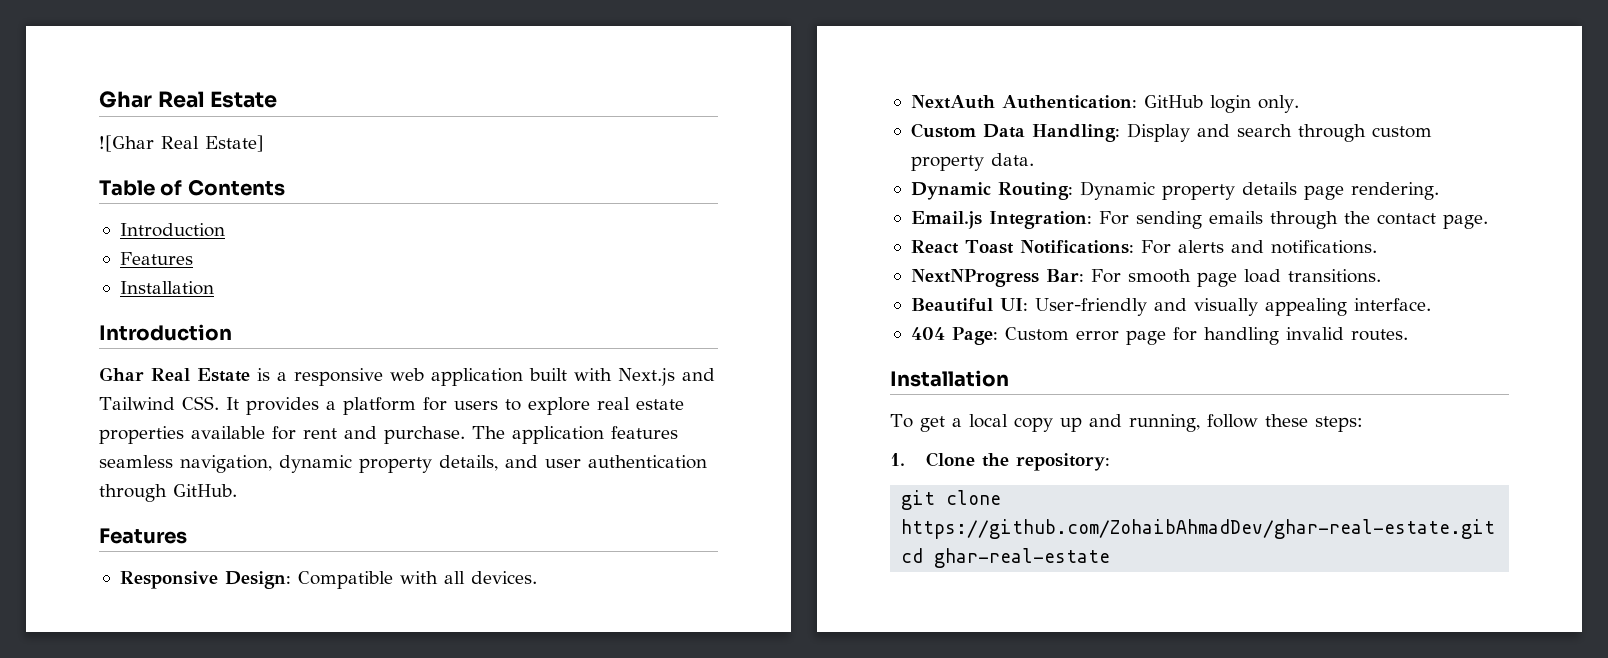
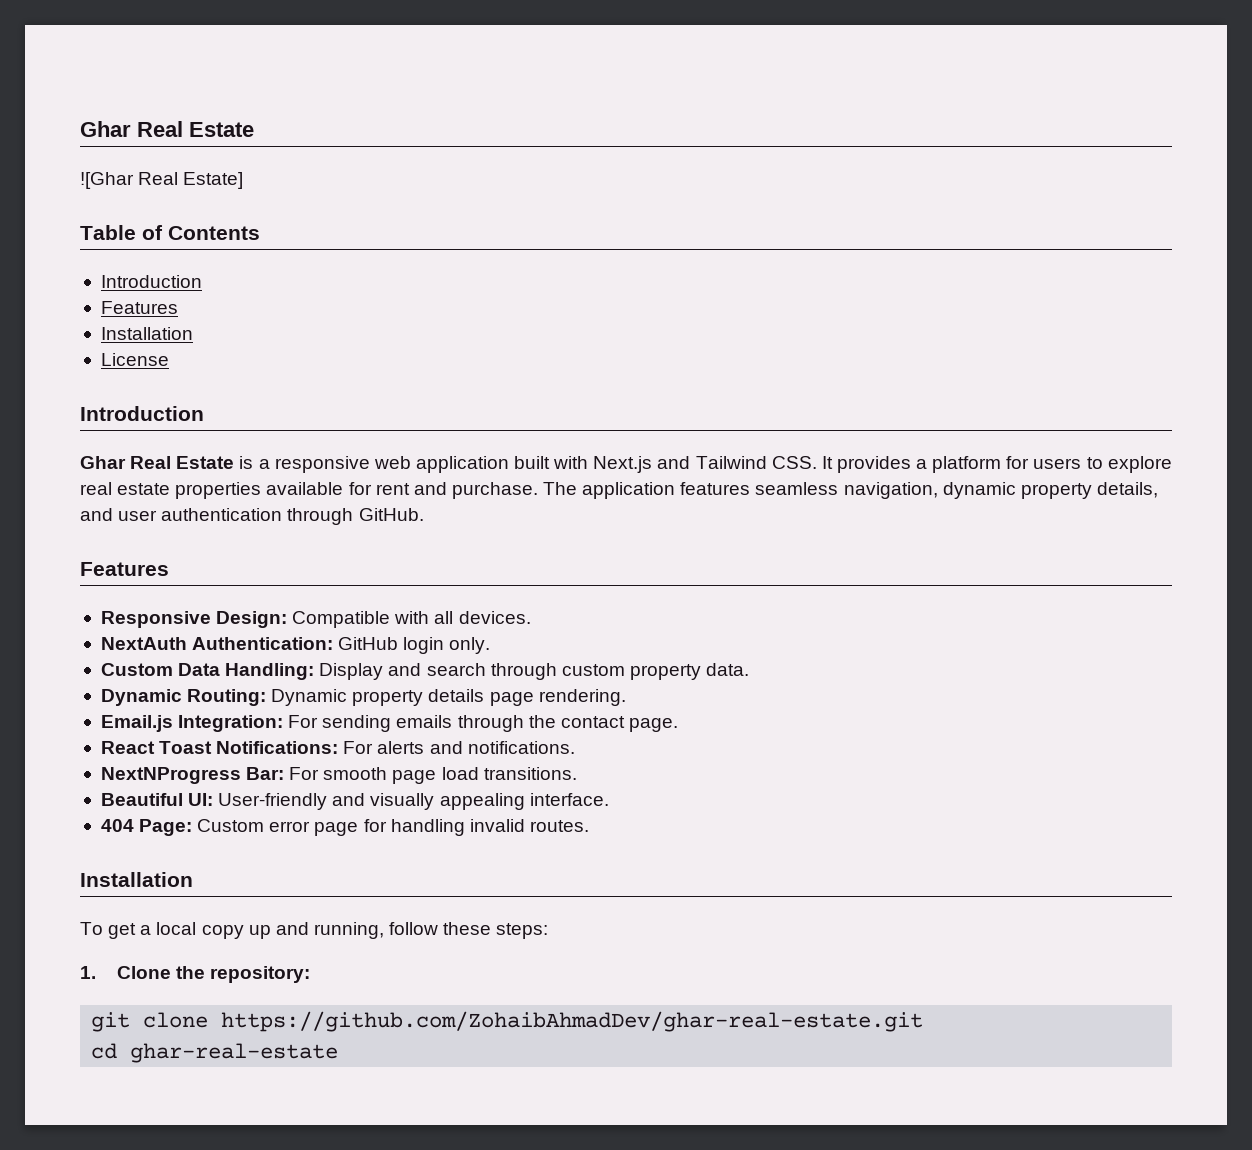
(214, 288) none -> [100,353,169,366] // License

